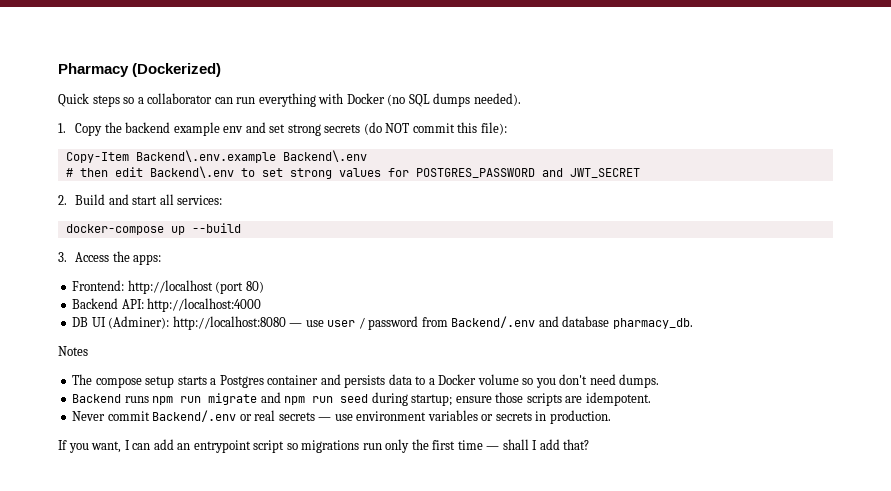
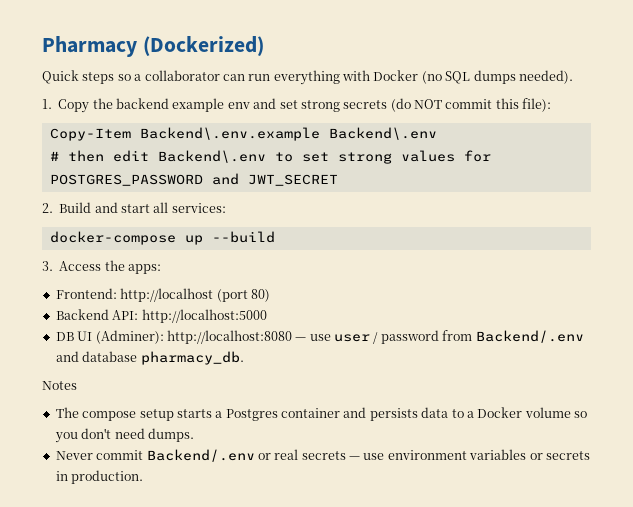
[147,298,262,312] http://localhost:4000 -> [141,309,267,323] http://localhost:5000
[72,392,651,406] // Backend runs npm run migrate and npm run seed during startup; ensure those scripts are idempotent. -> (194, 435) none
[58,439,590,453] // If you want, I can add an entrypoint script so migrations run only the first time — shall I add that? -> (144, 477) none

